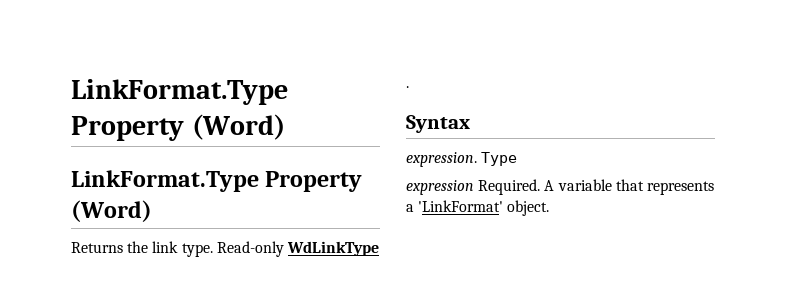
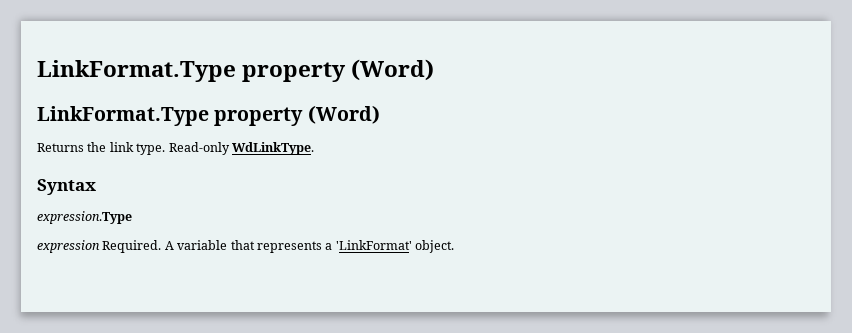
[71,79,288,105] [71,116,184,141] LinkFormat.Type Property -> [37,60,347,82] LinkFormat.Type property
[265,171,363,192] Property -> [214,107,304,126] property
[286,241,379,256] [406,86,409,88] WdLinkType . -> [231,142,314,155] WdLinkType.
[406,152,518,167] expression. Type -> [37,211,132,224] expression.Type

